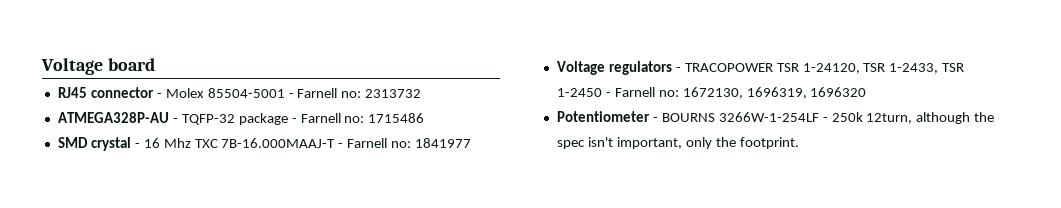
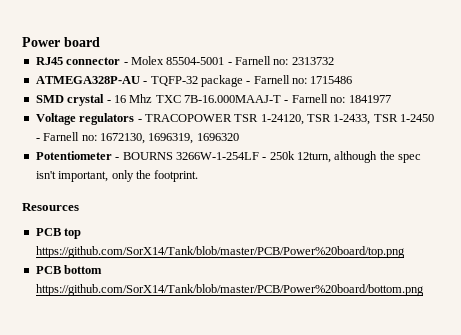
[41,58,103,75] Voltage -> [22,37,60,47] Power
(799, 143) none -> [22,203,79,211] [35,228,82,239] [35,246,405,258] [35,265,103,274] [35,284,424,296] // Resources // PCB top https://github.com/SorX14/Tank/blob/master/PCB/Power%20board/top.png // PCB bottom https://github.com/SorX14/Tank/blob/master/PCB/Power%20board/bottom.png

